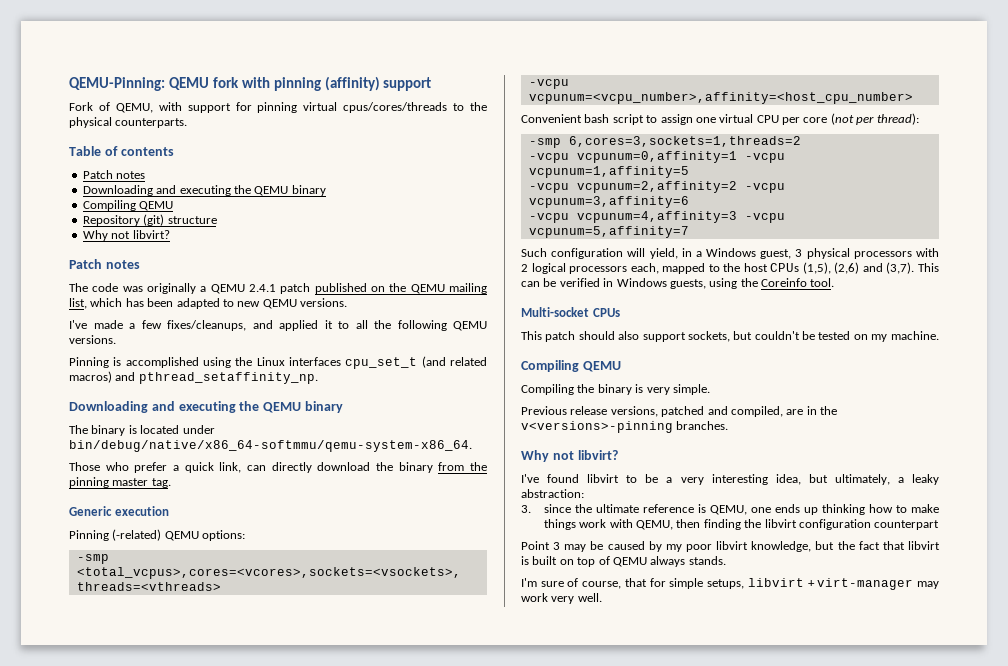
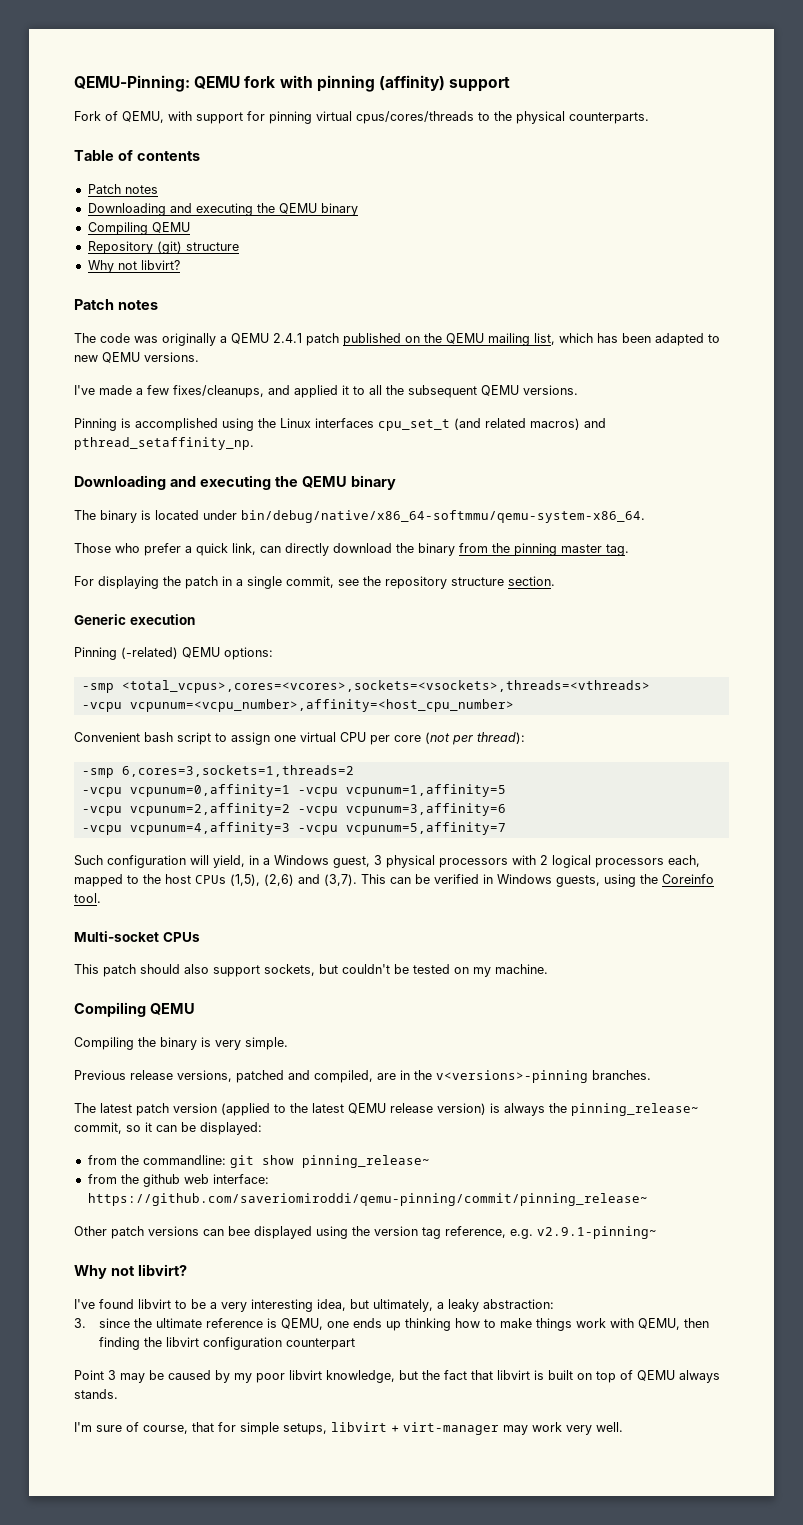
[397,320,447,331] following -> [408,385,477,398] subsequent
(171, 483) none -> [74,576,555,589] // For displaying the patch in a single commit, see the repository structure section.
(729, 425) none -> [74,1103,699,1116] [74,1122,262,1135] [87,1155,430,1168] [87,1174,269,1187] [87,1193,648,1206] [74,1226,657,1239] // The latest patch version (applied to the latest QEMU release version) is always the pinning_release~ commit, so it can be displayed: // from the commandline: git show pinning_release~ // from the github web interface: https://github.com/saveriomiroddi/qemu-pinning/commit/pinning_release~ // Other patch versions can bee displayed using the version tag reference, e.g. v2.9.1-pinning~

